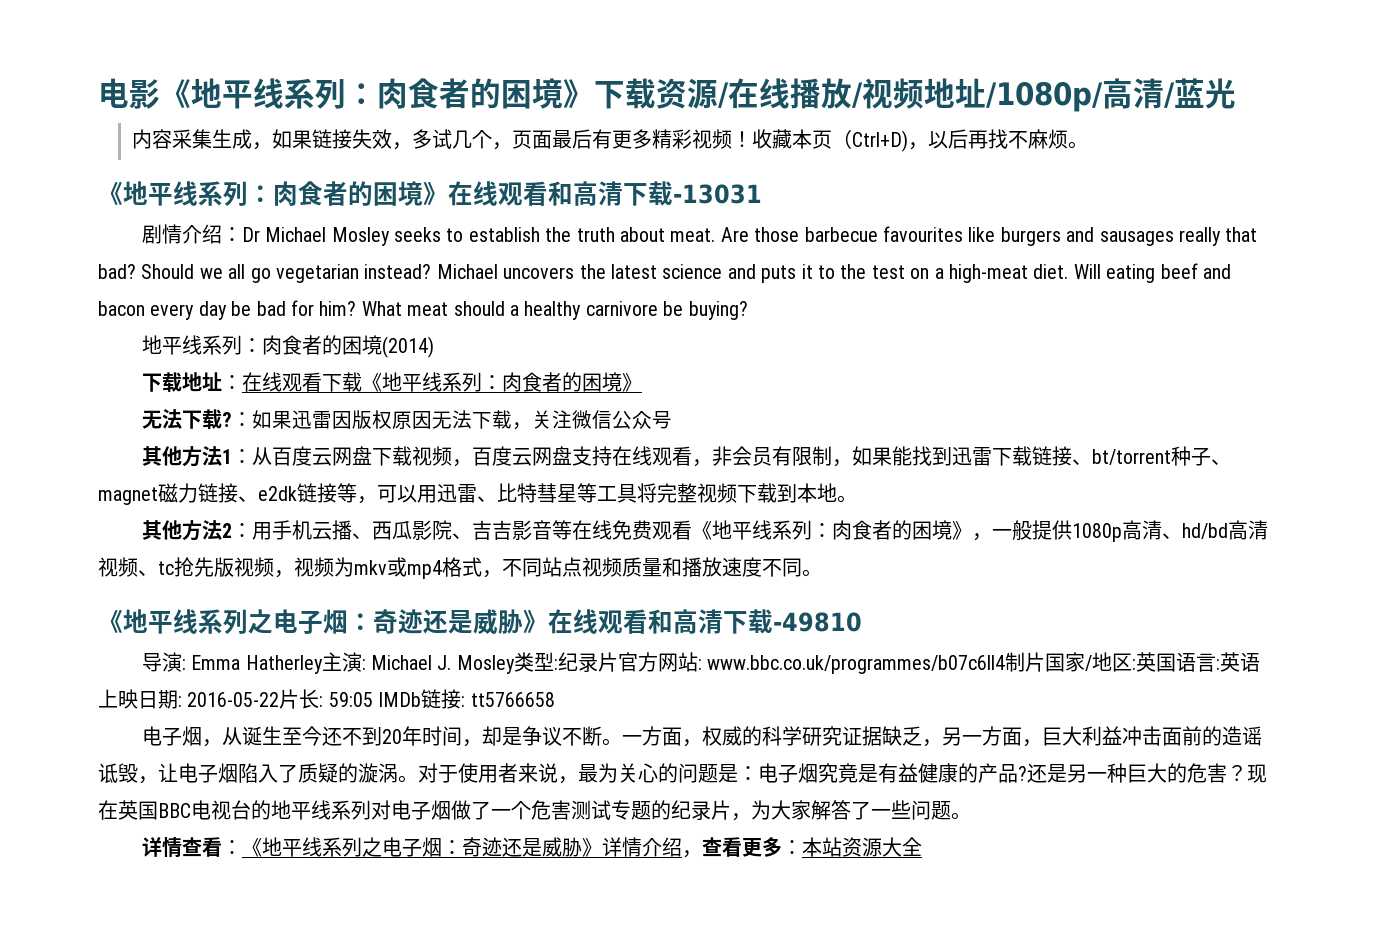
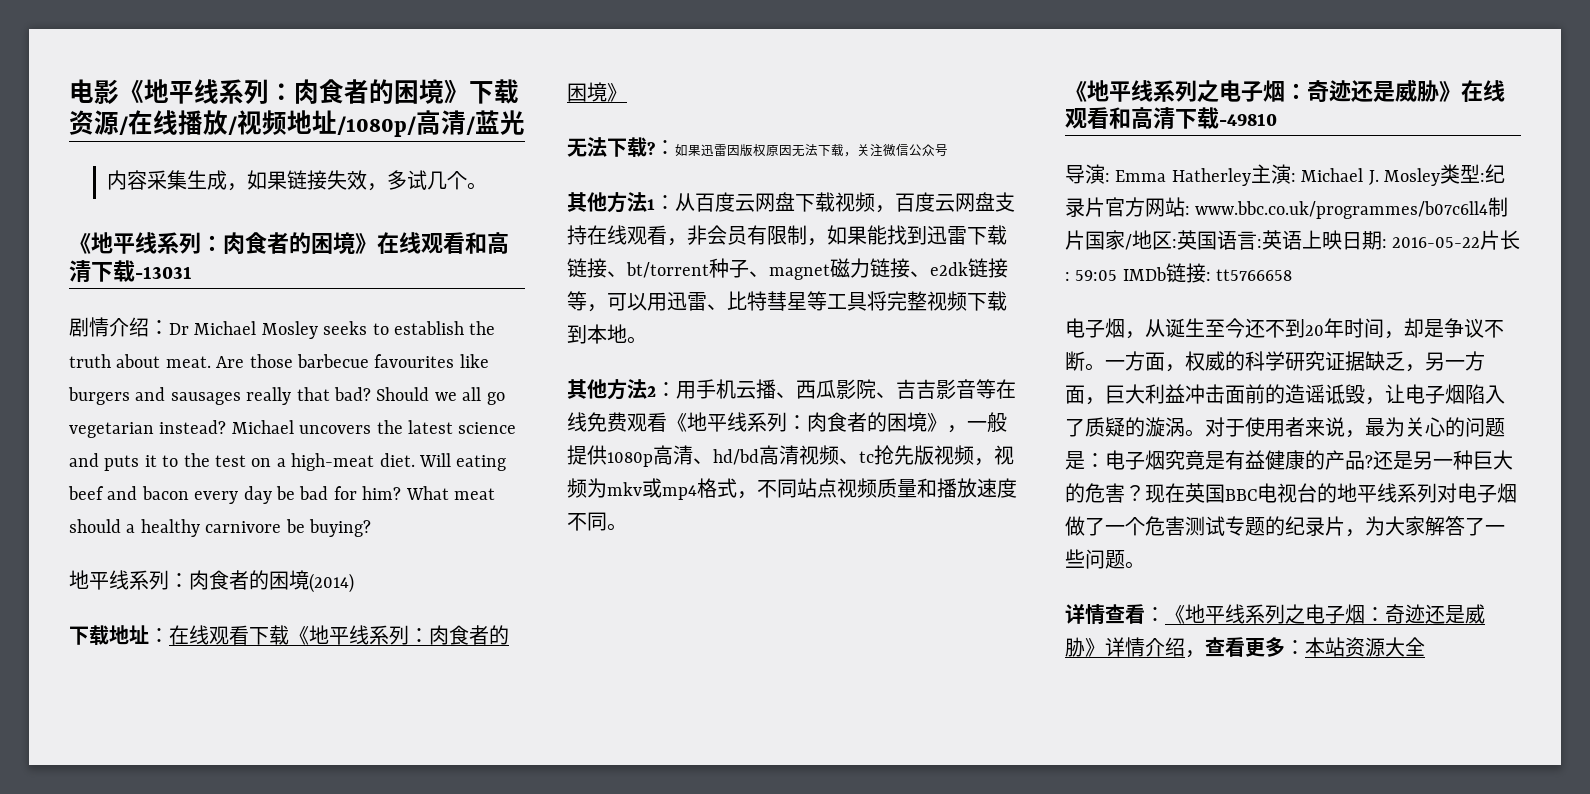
[492,129,1069,152] ，页面最后有更多精彩视频！收藏本页（Ctrl+D)，以后再找不麻烦 -> (468, 180) none

